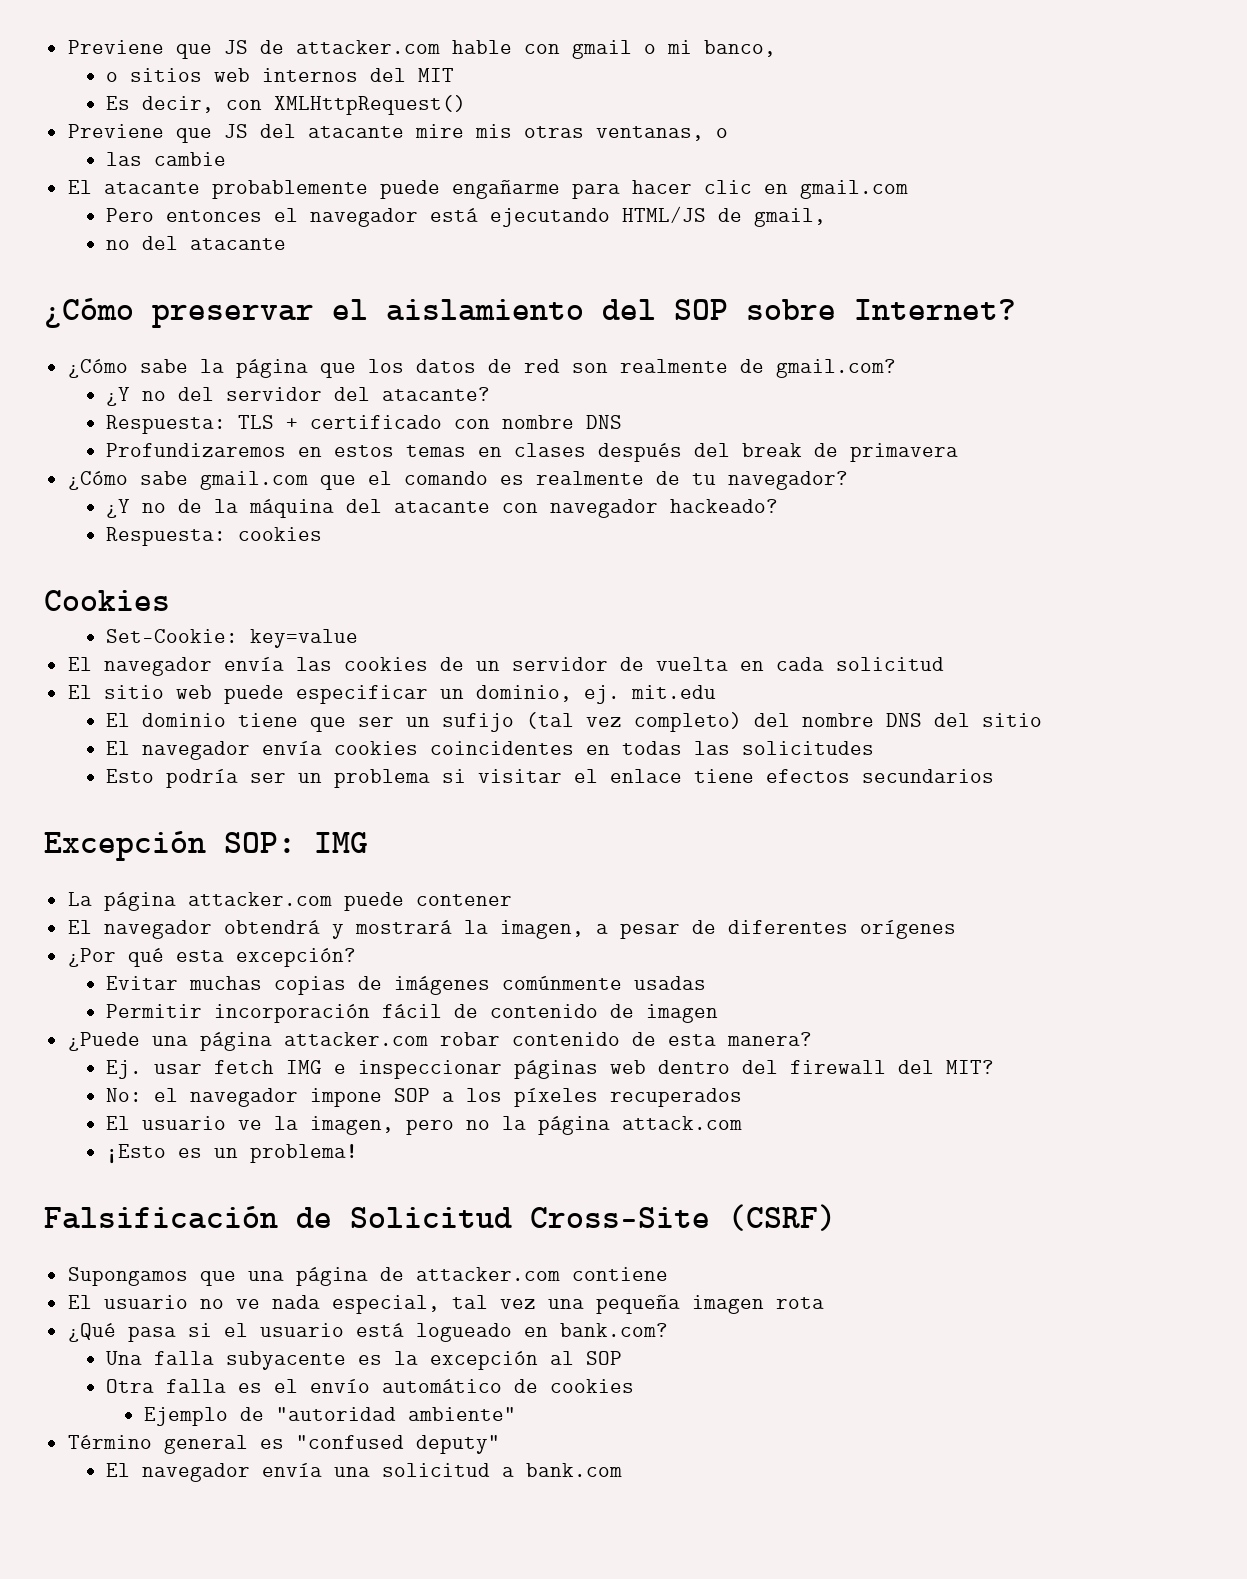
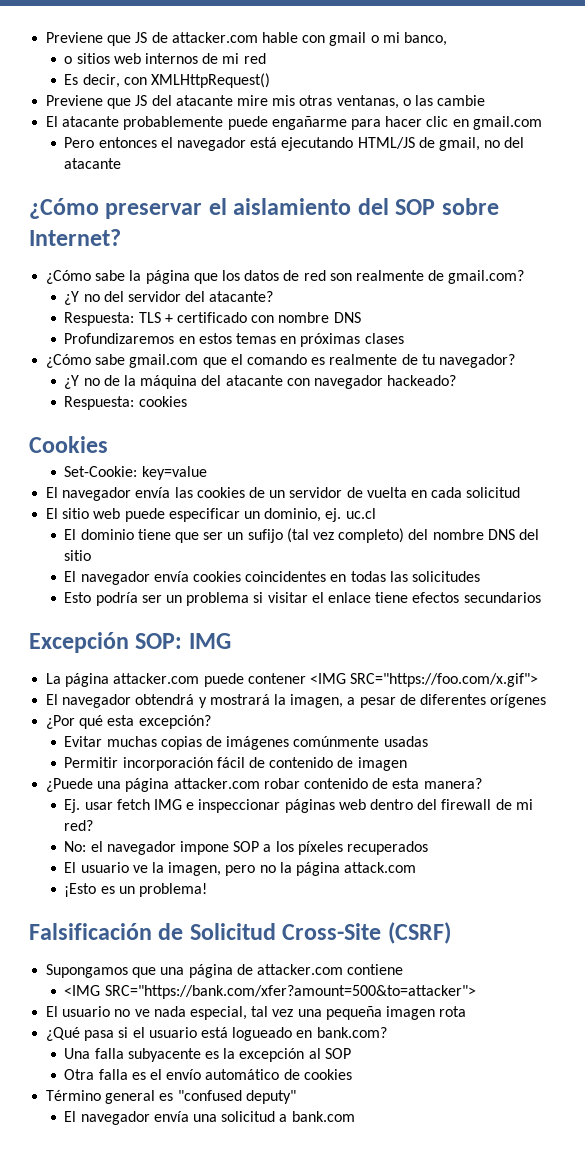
[370,68,455,82] del MIT -> [202,53,266,64] de mi red
(728, 133) // -> (411, 102) none
(827, 217) // -> (480, 144) none
(503, 452) none -> [300,333,361,347] próximas
[598,443,959,462] después del break de primavera -> (404, 338) none
[630,685,716,699] mit.edu -> [345,508,376,519] uc.cl
(512, 900) none -> [309,673,539,687] <IMG SRC="https://foo.com/x.gif">
[898,1060,995,1074] del MIT? -> [495,799,533,810] [64,820,94,831] de mi red?
(668, 1274) none -> [64,985,476,999] // <IMG SRC="https://bank.com/xfer?amount=500&to=attacker">
[144,1407,517,1426] // Ejemplo de "autoridad ambiente" -> (352, 1074) none

